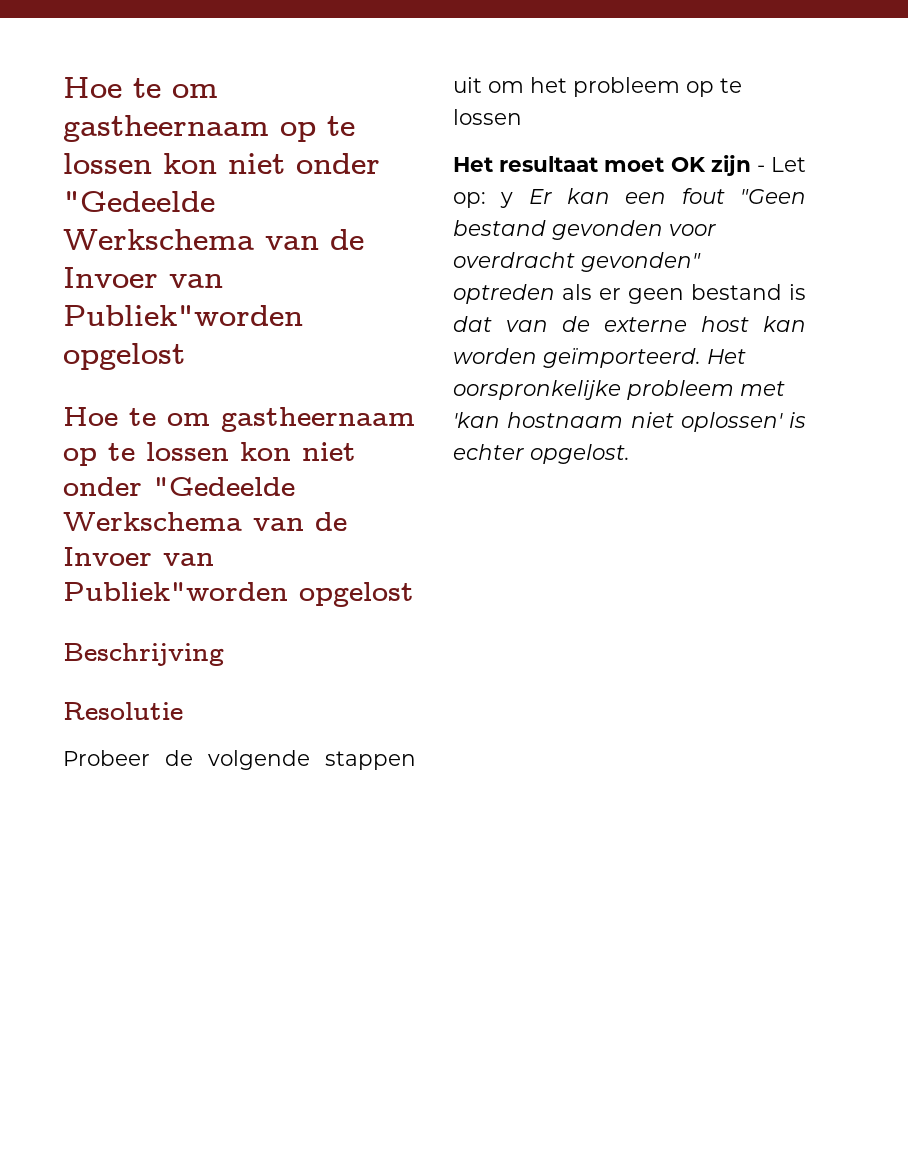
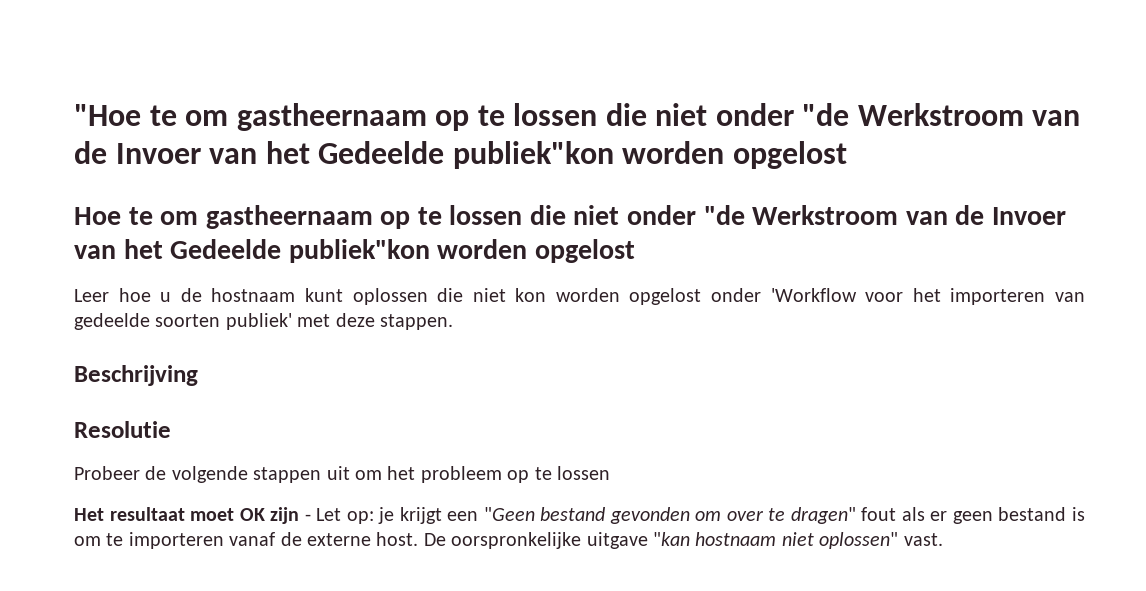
[63,77,218,98] [63,115,355,142] [63,153,380,174] [63,191,215,212] [63,229,364,250] [63,267,223,288] [63,305,303,326] Hoe te om gastheernaam op te lossen kon niet onder "Gedeelde Werkschema van de Invoer van Publiek"worden -> [74,103,1081,131] [74,141,725,169] "Hoe te om gastheernaam op te lossen die niet onder "de Werkstroom van de Invoer van het Gedeelde publiek"kon worden
[240,442,356,461] [63,477,295,496] [63,512,347,531] [63,547,214,566] [63,582,414,607] kon niet onder "Gedeelde Werkschema van de Invoer van Publiek"worden opgelost -> [529,205,1066,225] [74,239,635,263] [74,288,1085,305] [74,313,453,330] die niet onder "de Werkstroom van de Invoer van het Gedeelde publiek"kon worden opgelost // Leer hoe u de hostnaam kunt oplossen die niet kon worden opgelost onder 'Workflow voor het importeren van gedeelde soorten publiek' met deze stappen.
[500,188,806,208] [453,220,716,240] [453,252,701,272] [453,284,555,304] y Er kan een fout "Geen bestand gevonden voor overdracht gevonden" optreden -> [378,507,897,524] je krijgt een "Geen bestand gevonden om over te dragen" fout
[453,316,806,332] [453,348,746,368] [453,380,785,400] [453,412,806,432] [453,444,630,464] dat van de externe host kan worden geïmporteerd. Het oorspronkelijke probleem met 'kan hostnaam niet oplossen' is echter opgelost. -> [74,532,943,549] om te importeren vanaf de externe host. De oorspronkelijke uitgave "kan hostnaam niet oplossen" vast.

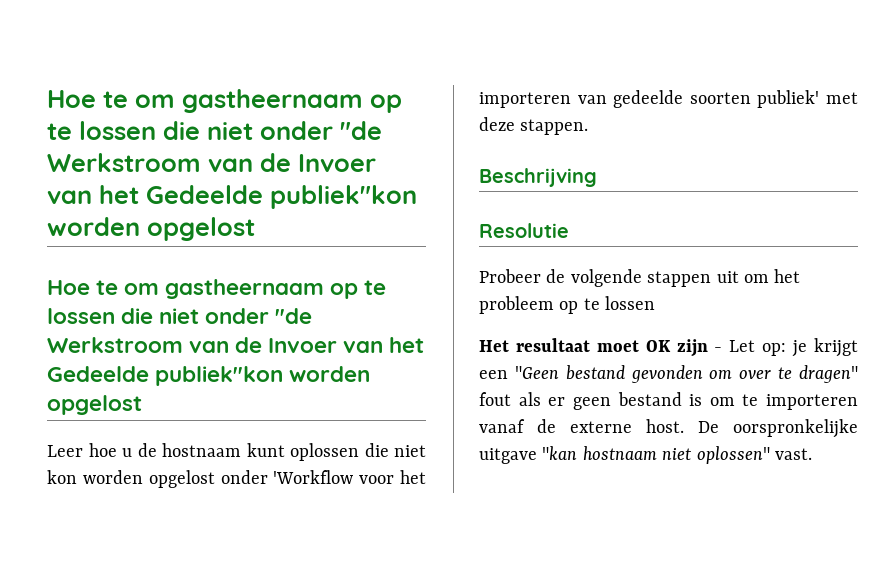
[74,104,141,126] "Hoe -> [47,90,96,108] Hoe

